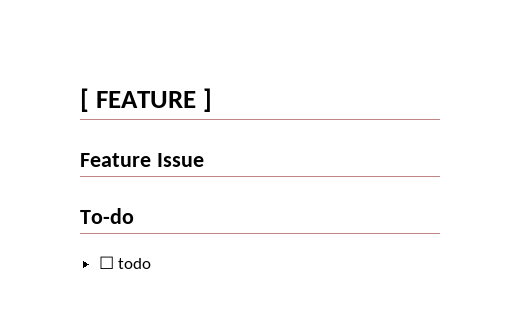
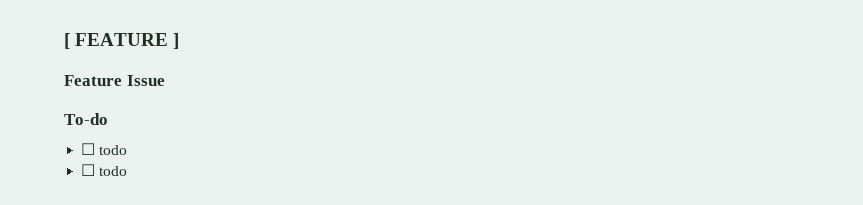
(152, 263) none -> [81,164,128,176] // ☐ todo

